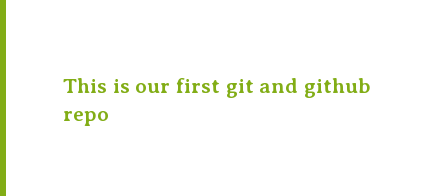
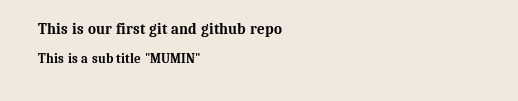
(109, 118) none -> [38,52,200,63] // This is a sub title "MUMIN"

